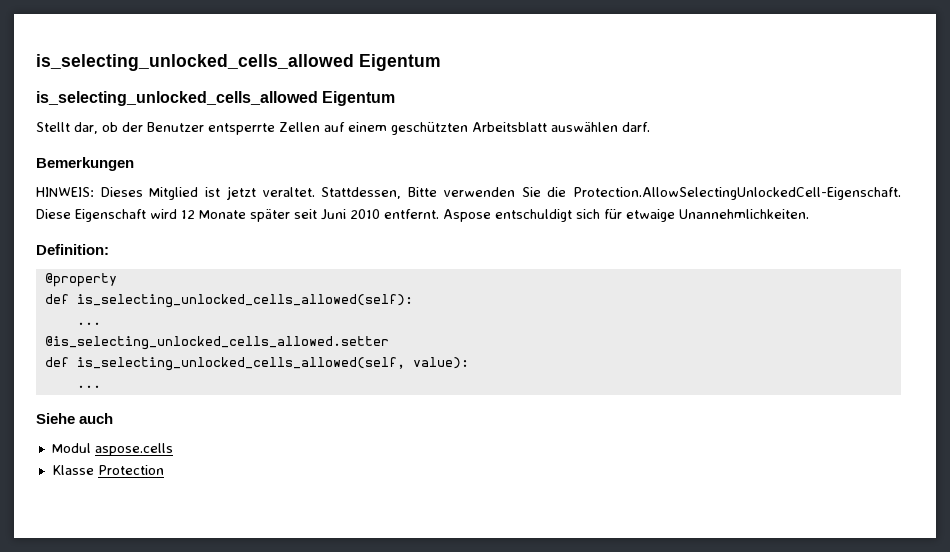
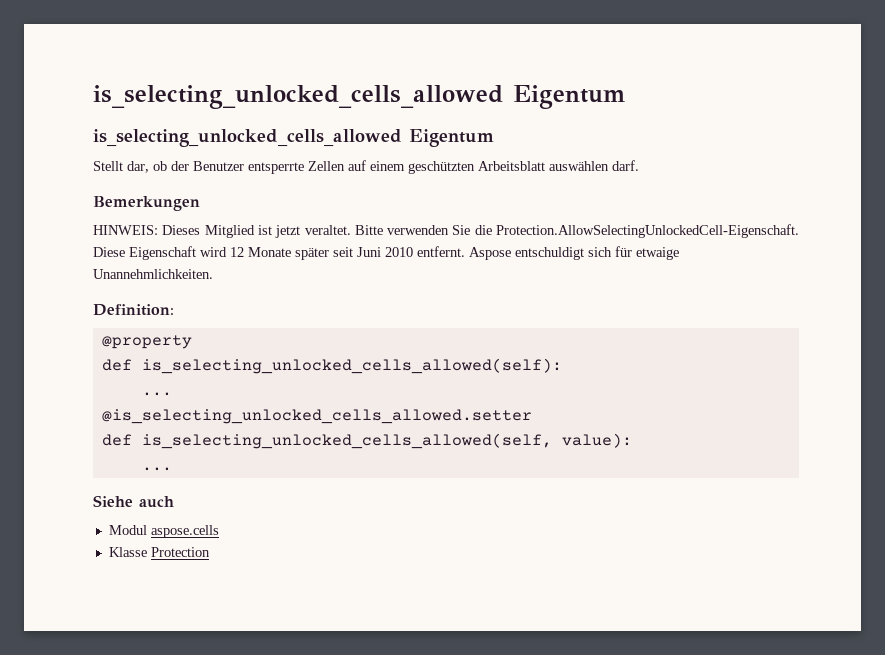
[321,187,402,199] Stattdessen, -> (351, 230) none

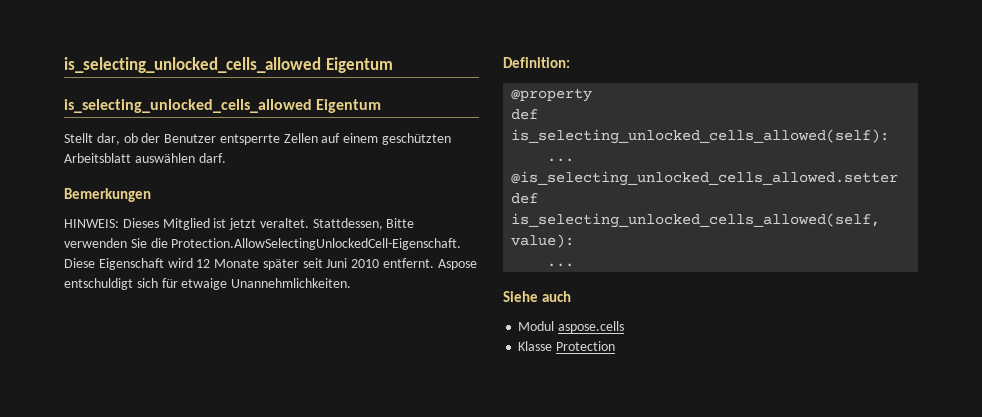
(351, 230) none -> [312,218,383,230] Stattdessen,

